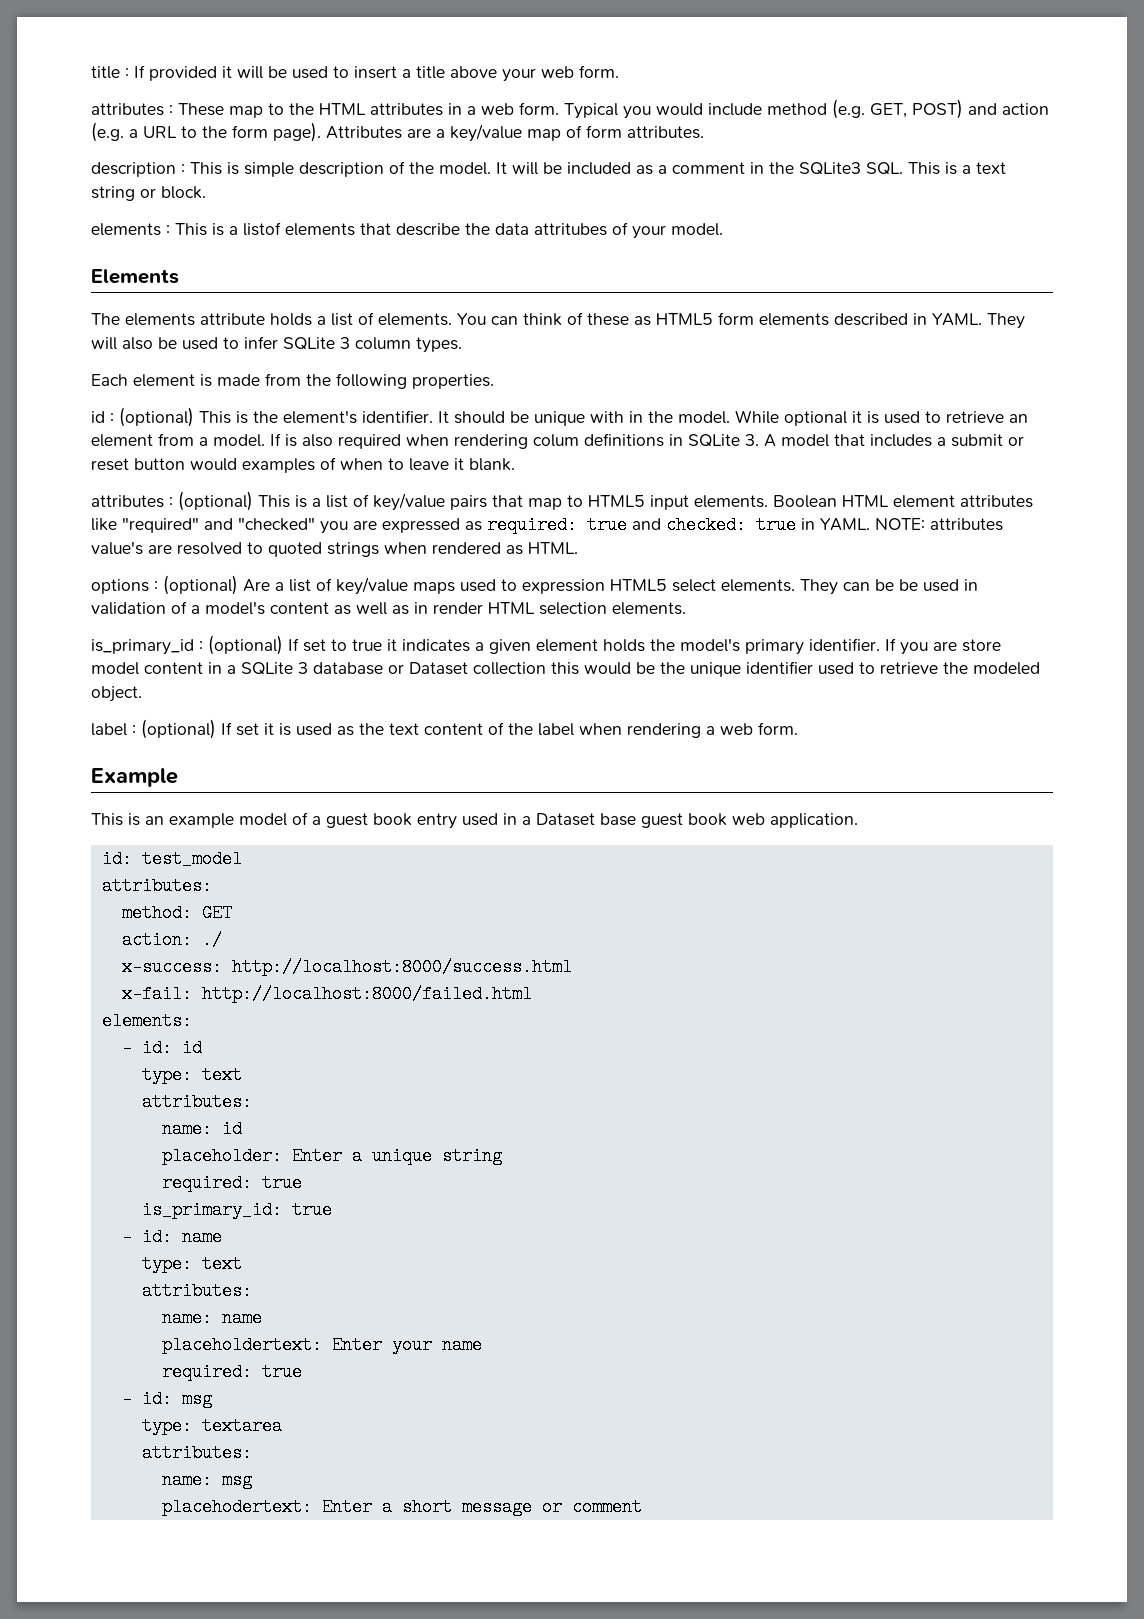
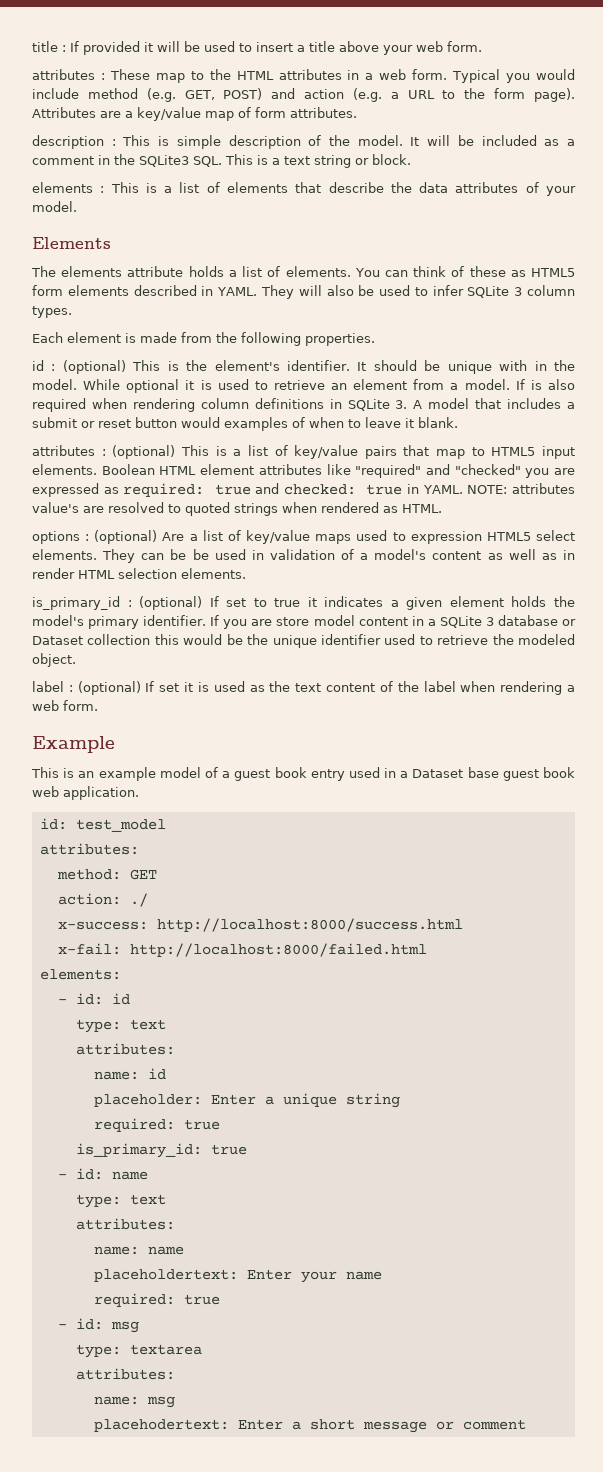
[243,222,281,236] listof -> [179,182,220,193] list of
[534,223,607,236] attritubes -> [455,182,519,193] attributes
[533,434,579,447] colum -> [200,398,249,409] column

